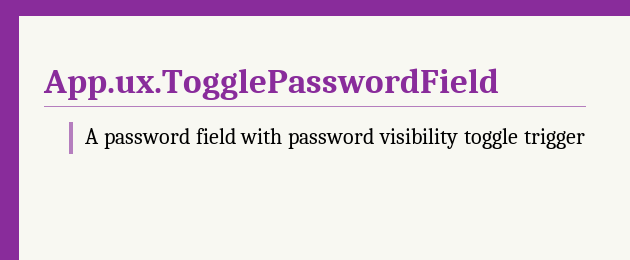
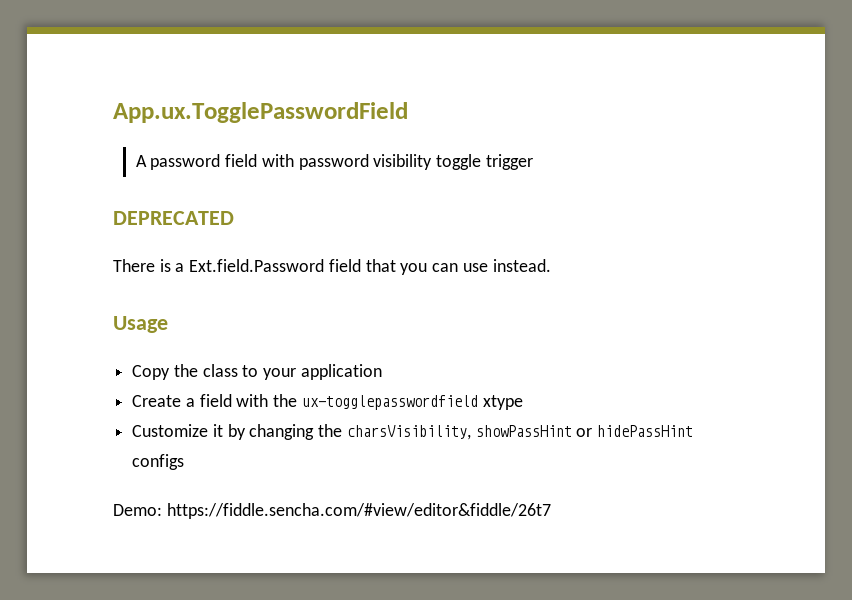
(586, 138) none -> [113,211,234,225] [113,259,551,275] [113,316,168,333] [132,364,382,380] [132,394,523,410] [132,424,694,440] [132,454,185,470] [113,503,551,519] // DEPRECATED // There is a Ext.field.Password field that you can use instead. // Usage // Copy the class to your application // Create a field with the ux-togglepasswordfield xtype // Customize it by changing the charsVisibility, showPassHint or hidePassHint configs // Demo: https://fiddle.sencha.com/#view/editor&fiddle/26t7

